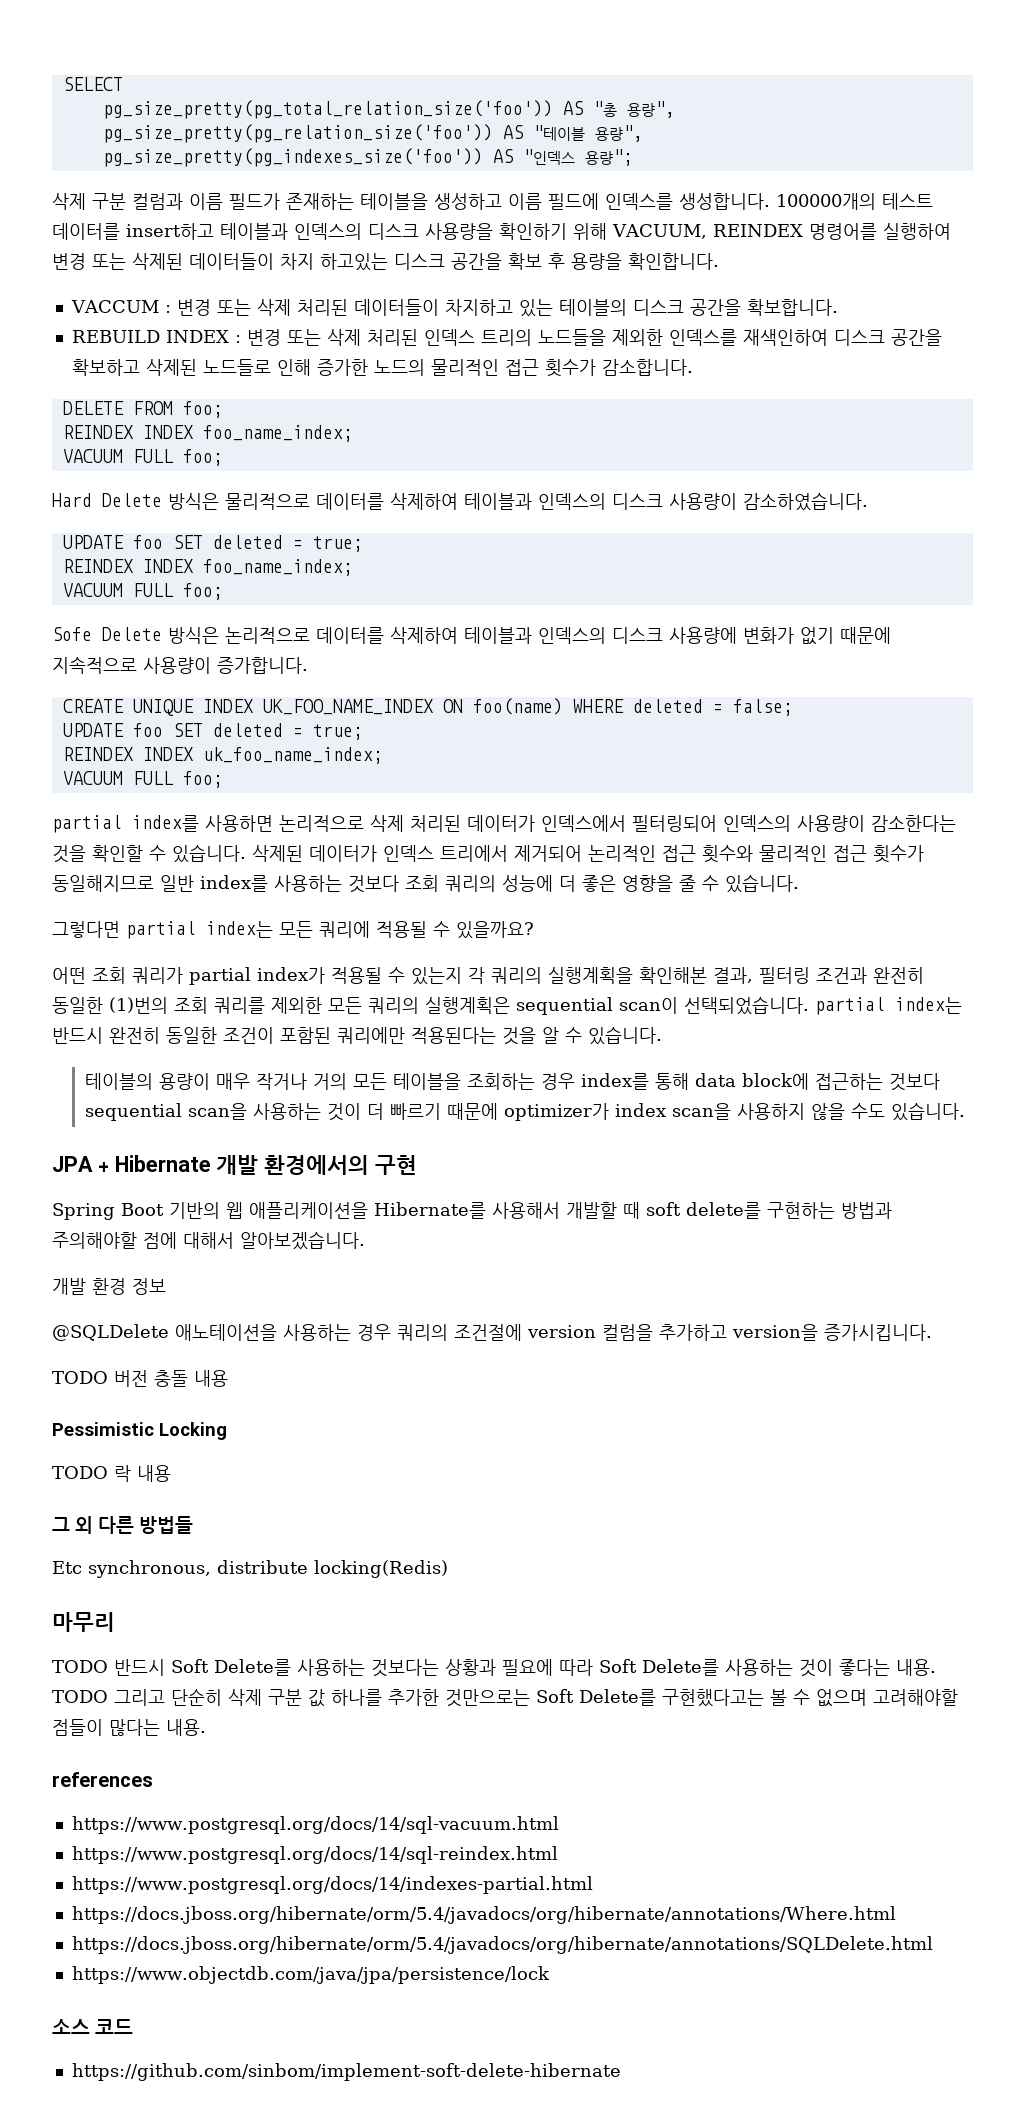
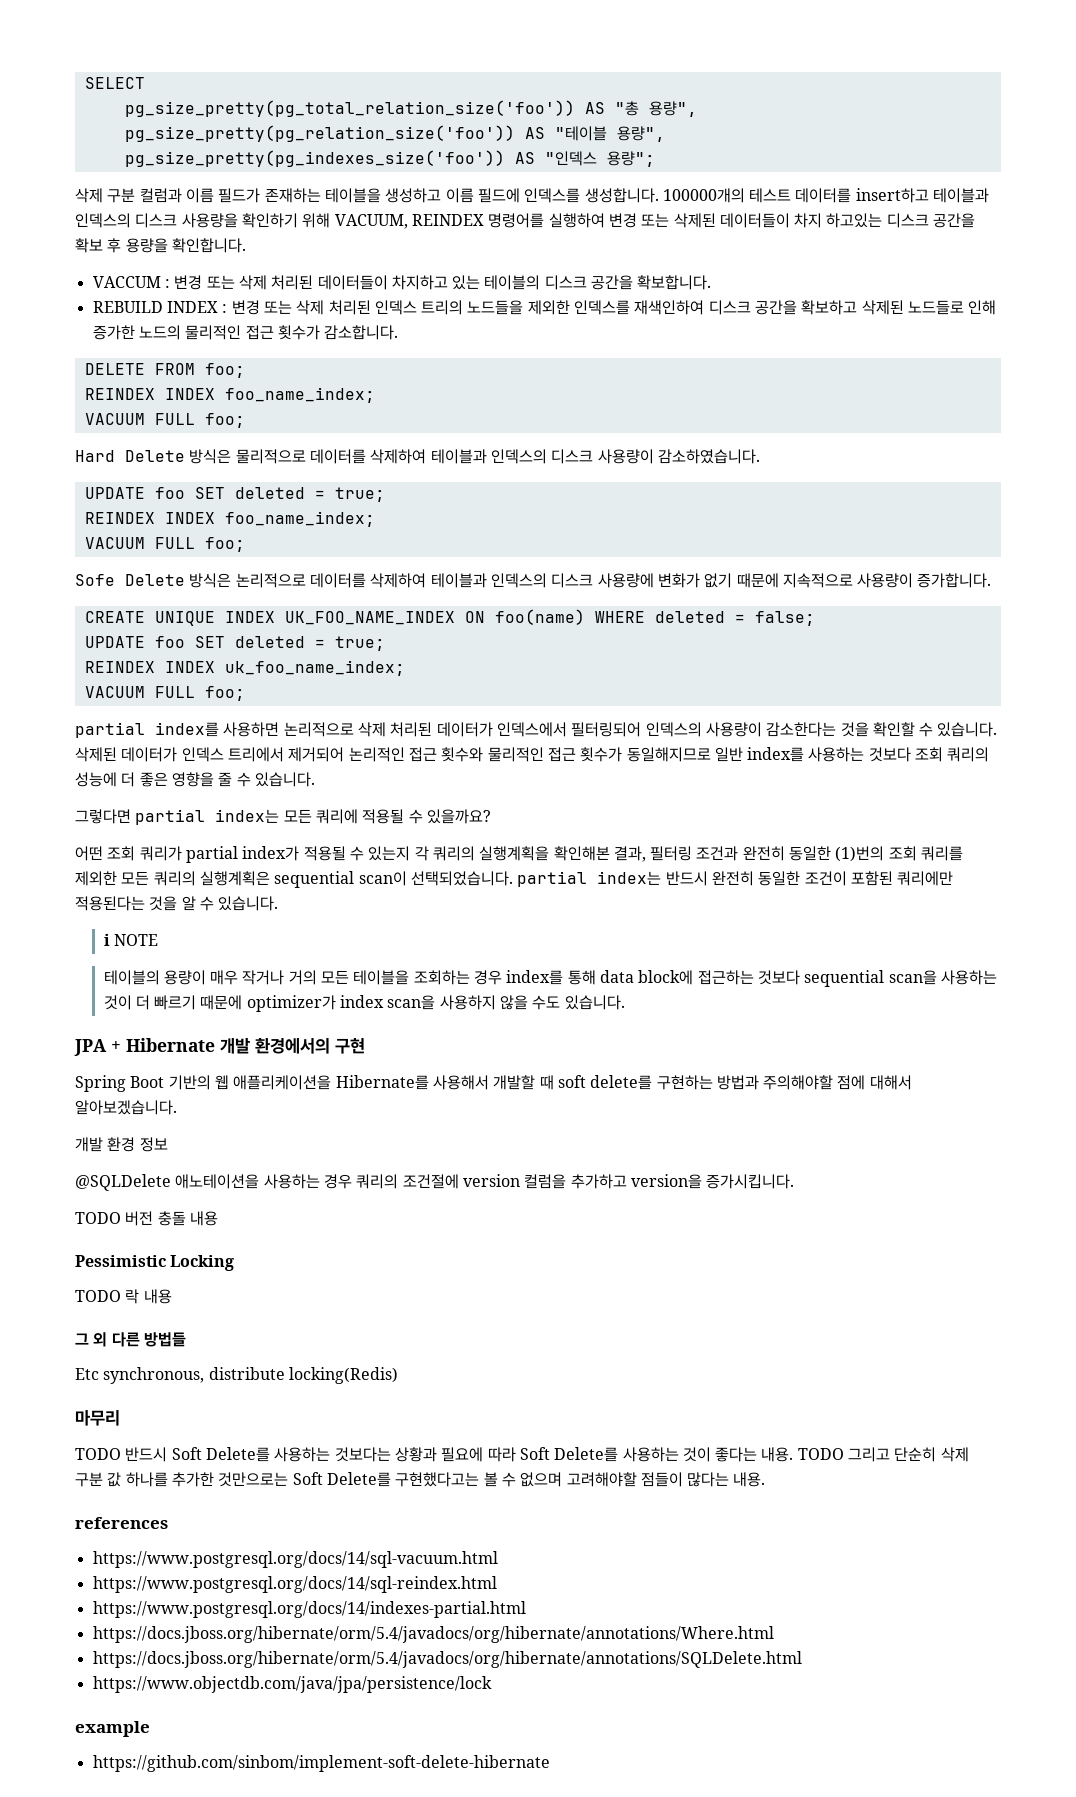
(662, 1035) none -> [103,933,158,946] // ℹ NOTE
[52,2018,134,2034] 소스 코드 -> [75,1721,150,1737] example

